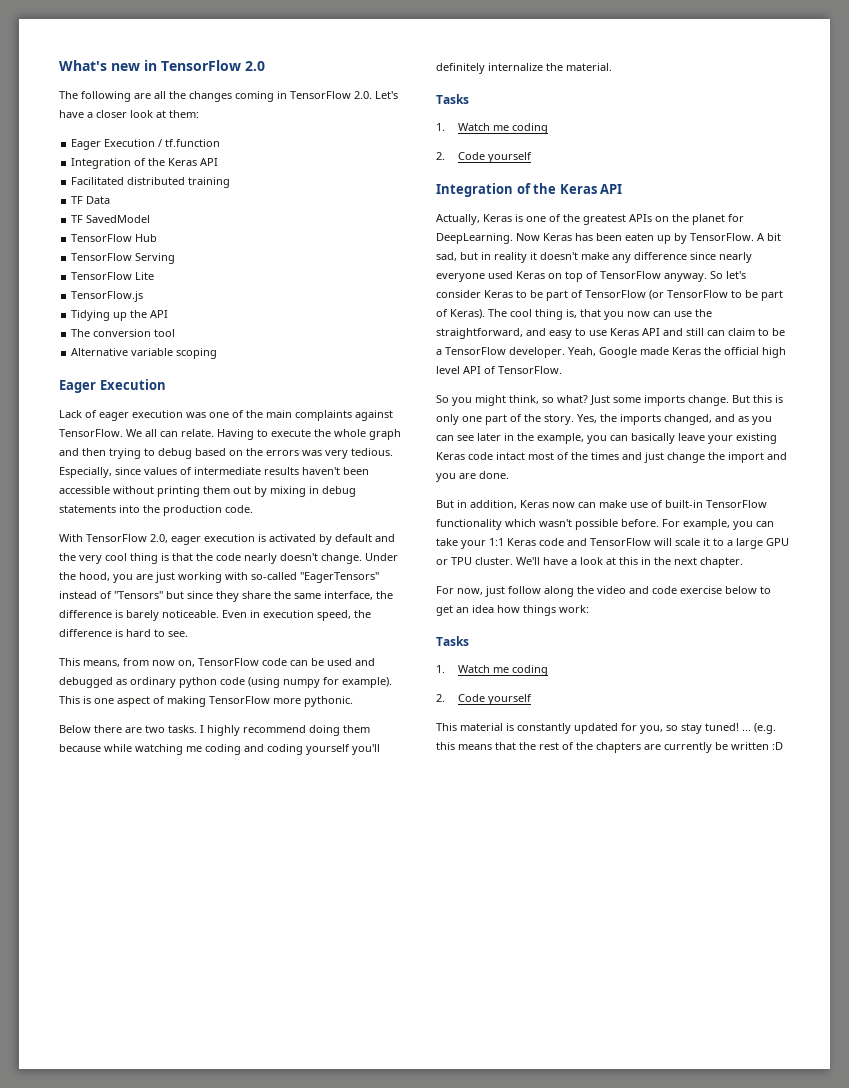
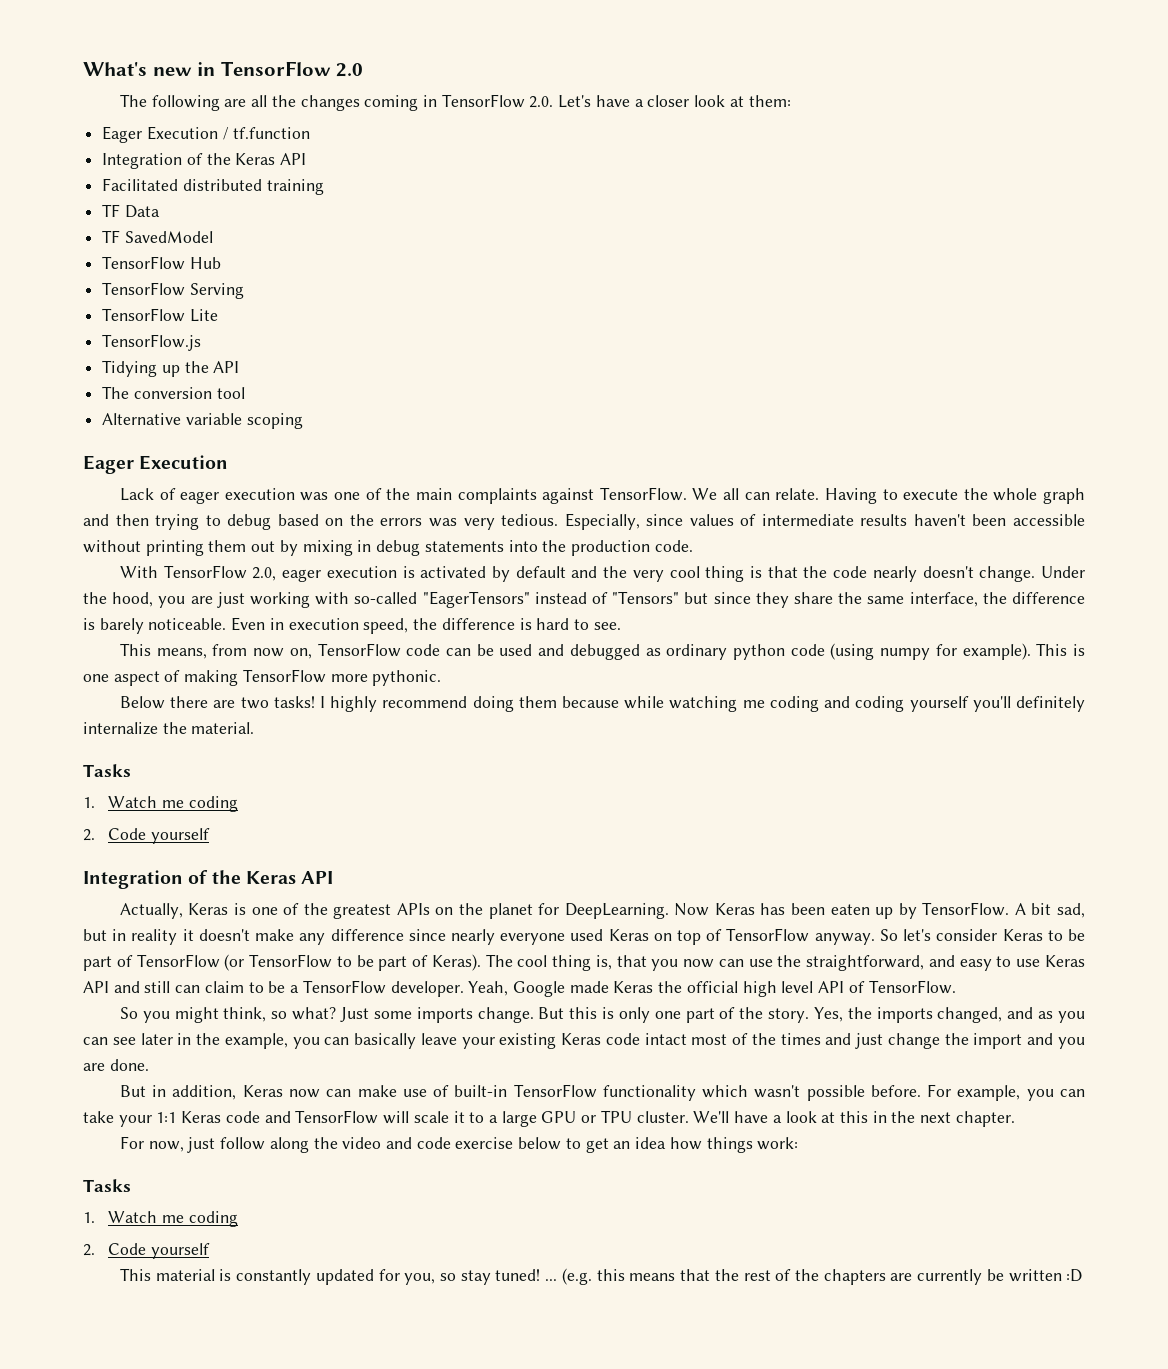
[168,725,197,733] tasks. -> [273,696,315,708] tasks!

